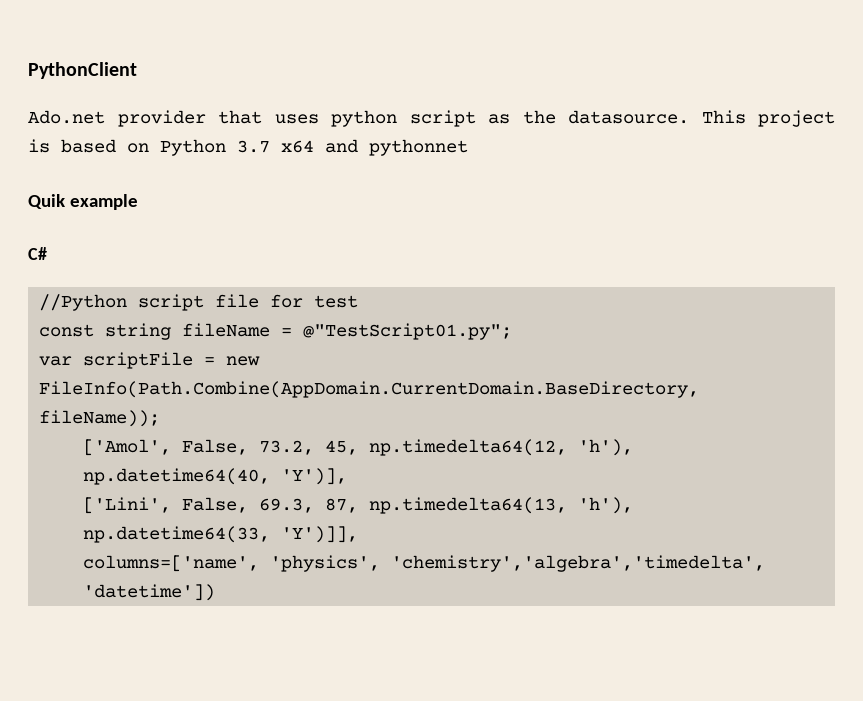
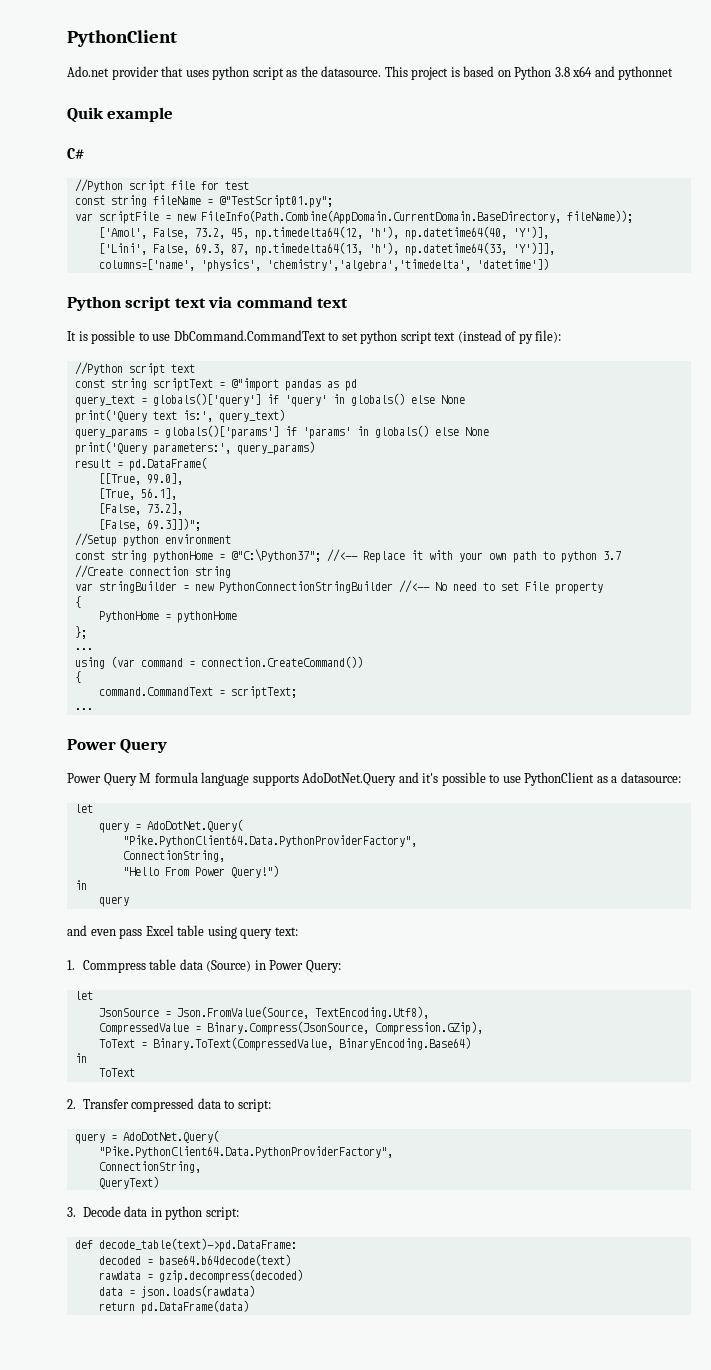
[237,140,270,153] 3.7 -> [554,67,570,77] 3.8
(216, 592) none -> [67,296,349,311] [67,330,562,344] [74,362,195,376] [74,378,357,391] [74,393,465,407] [74,409,285,423] [74,425,489,439] [74,441,315,455] [74,457,207,471] [98,473,183,485] [98,488,177,500] [98,503,183,515] [98,518,201,531] [74,533,231,547] [74,549,621,563] [74,565,231,578] [74,580,603,594] [74,596,81,608] [98,611,237,623] [74,626,87,639] [74,648,93,650] [74,656,363,669] [74,671,81,683] [98,686,297,699] [74,708,93,710] [67,739,168,754] [67,772,681,786] [74,804,93,813] [98,819,243,833] [122,835,417,847] [122,850,225,862] [122,865,279,878] [74,880,87,890] [98,896,129,907] [67,925,298,939] [67,959,341,973] [74,991,93,1000] [98,1006,429,1019] [98,1021,483,1035] [98,1037,471,1051] [74,1053,87,1063] [98,1068,135,1077] [67,1098,271,1112] [74,1130,219,1144] [98,1146,393,1158] [98,1161,201,1173] [98,1176,159,1189] [67,1206,239,1220] [74,1238,297,1252] [98,1254,291,1266] [98,1269,303,1283] [98,1285,255,1298] [98,1300,249,1314] // Python script text via command text // It is possible to use DbCommand.CommandText to set python script text (instead of py file): // //Python script text // const string scriptText = @"import pandas as pd // query_text = globals()['query'] if 'query' in globals() else None // print('Query text is:', query_text) // query_params = globals()['params'] if 'params' in globals() else None // print('Query parameters:', query_params) // result = pd.DataFrame( // [[True, 99.0], // [True, 56.1], // [False, 73.2], // [False, 69.3]])"; // //Setup python environment // const string pythonHome = @"C:\Python37"; //<-- Replace it with your own path to python 3.7 // //Create connection string // var stringBuilder = new PythonConnectionStringBuilder //<-- No need to set File property // { // PythonHome = pythonHome // }; // ... // using (var command = connection.CreateCommand()) // { // command.CommandText = scriptText; // ... // Power Query // Power Query M formula language supports AdoDotNet.Query and it's possible to use PythonClient as a datasource: // let // query = AdoDotNet.Query( // "Pike.PythonClient64.Data.PythonProviderFactory", // ConnectionString, // "Hello From Power Query!") // in // query // and even pass Excel table using query text: // 1. Commpress table data (Source) in Power Query: // let // JsonSource = Json.FromValue(Source, TextEncoding.Utf8), // CompressedValue = Binary.Compress(JsonSource, Compression.GZip), // ToText = Binary.ToText(CompressedValue, BinaryEncoding.Base64) // in // ToText // 2. Transfer compressed data to script: // query = AdoDotNet.Query( // "Pike.PythonClient64.Data.PythonProviderFactory", // ConnectionString, // QueryText) // 3. Decode data in python script: // def decode_table(text)->pd.DataFrame: // decoded = base64.b64decode(text) // rawdata = gzip.decompress(decoded) // data = json.loads(rawdata) // return pd.DataFrame(data)

